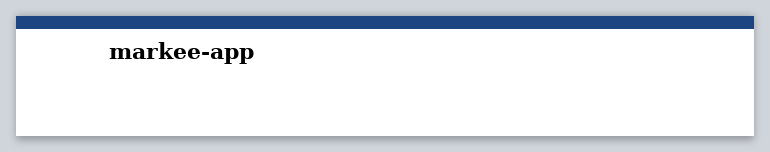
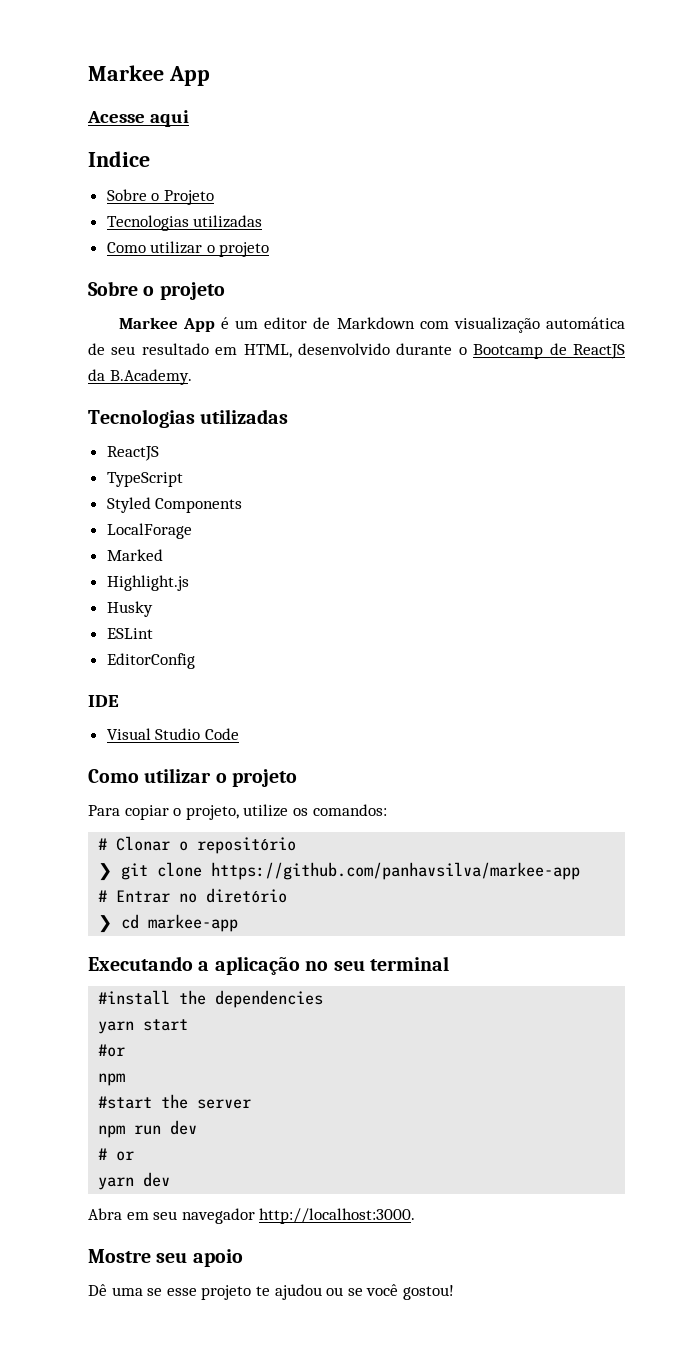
[109,42,254,64] markee-app -> [88,65,210,86] [87,110,189,127] [88,151,150,167] [106,189,214,205] [106,215,263,231] [106,241,270,257] [88,281,225,300] [118,317,625,333] [88,343,625,359] [88,369,192,385] [88,409,289,428] [106,446,159,461] [106,472,183,487] [106,497,243,513] [106,523,192,539] [106,549,163,561] [106,575,189,591] [106,601,153,617] [106,628,153,639] [106,653,195,669] [88,695,119,707] [106,728,239,740] [88,768,298,787] [88,804,387,820] [98,836,297,854] [98,862,581,881] [98,888,288,903] [98,914,239,933] [88,956,449,975] [98,990,324,1008] [98,1019,189,1034] [98,1044,126,1057] [98,1073,126,1086] [98,1094,252,1109] [98,1120,198,1138] [98,1148,135,1161] [98,1172,171,1190] [88,1208,416,1224] [88,1249,243,1267] [88,1284,454,1300] Markee App // Acesse aqui // Indice // Sobre o Projeto // Tecnologias utilizadas // Como utilizar o projeto // Sobre o projeto // Markee App é um editor de Markdown com visualização automática de seu resultado em HTML, desenvolvido durante o Bootcamp de ReactJS da B.Academy. // Tecnologias utilizadas // ReactJS // TypeScript // Styled Components // LocalForage // Marked // Highlight.js // Husky // ESLint // EditorConfig // IDE // Visual Studio Code // Como utilizar o projeto // Para copiar o projeto, utilize os comandos: // # Clonar o repositório // ❯ git clone https://github.com/panhavsilva/markee-app // # Entrar no diretório // ❯ cd markee-app // Executando a aplicação no seu terminal // #install the dependencies // yarn start // #or // npm // #start the server // npm run dev // # or // yarn dev // Abra em seu navegador http://localhost:3000. // Mostre seu apoio // Dê uma se esse projeto te ajudou ou se você gostou!

